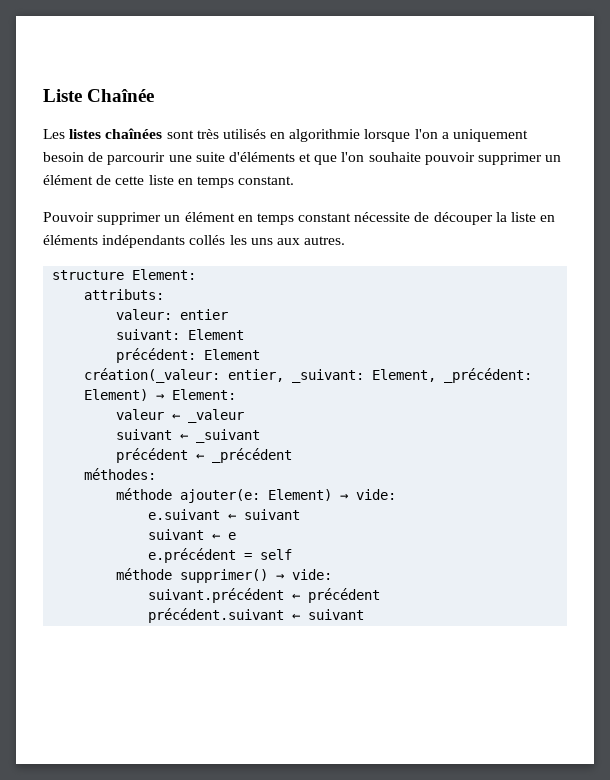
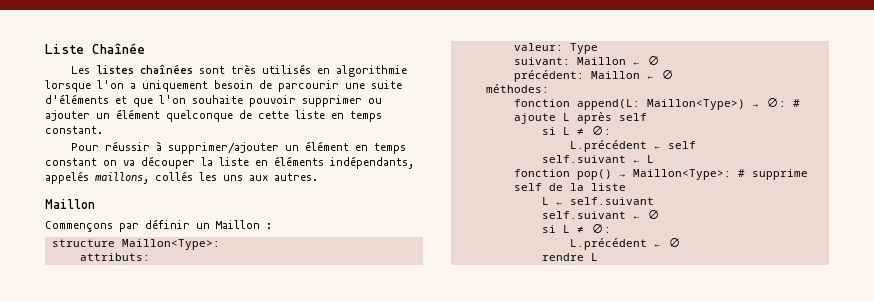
[545,155,562,162] [43,175,93,185] un élément -> [368,98,382,104] [45,109,233,122] ou ajouter un élément quelconque
[43,212,162,225] Pouvoir supprimer -> [70,141,279,154] Pour réussir à supprimer/ajouter
[354,212,430,222] nécessite de -> [103,160,135,166] on va
[102,235,186,248] indépendants -> [330,156,414,169] [45,171,149,184] indépendants, appelés maillons,
(346, 240) none -> [45,199,95,209] [45,219,272,232] // Maillon // Commençons par définir un Maillon :
[132,269,197,280] Element: -> [121,239,220,250] Maillon<Type>:
[180,309,229,320] entier -> [569,43,598,54] Type
[188,329,245,340] [116,348,261,363] [84,368,533,383] [84,389,237,401] [116,409,245,423] [116,429,261,443] [116,448,293,463] [84,468,157,480] [116,488,397,503] [148,509,301,520] [148,529,237,540] [148,548,293,563] [116,568,333,583] [148,588,381,603] [148,608,365,623] Element // précédent: Element // création(_valeur: entier, _suivant: Element, _précédent: Element) → Element: // valeur ← _valeur // suivant ← _suivant // précédent ← _précédent // méthodes: // méthode ajouter(e: Element) → vide: // e.suivant ← suivant // suivant ← e // e.précédent = self // méthode supprimer() → vide: // suivant.précédent ← précédent // précédent.suivant ← suivant -> [576,56,660,65] [513,70,674,82] [485,84,549,93] [513,98,800,110] [513,112,647,124] [541,126,611,135] [569,140,696,152] [541,155,654,163] [513,169,808,180] [513,183,626,191] [541,197,654,205] [541,210,660,219] [541,224,611,233] [569,238,681,250] [541,253,598,261] Maillon ← ∅ // précédent: Maillon ← ∅ // méthodes: // fonction append(L: Maillon<Type>) → ∅: # ajoute L après self // si L ≠ ∅: // L.précédent ← self // self.suivant ← L // fonction pop() → Maillon<Type>: # supprime self de la liste // L ← self.suivant // self.suivant ← ∅ // si L ≠ ∅: // L.précédent ← ∅ // rendre L

